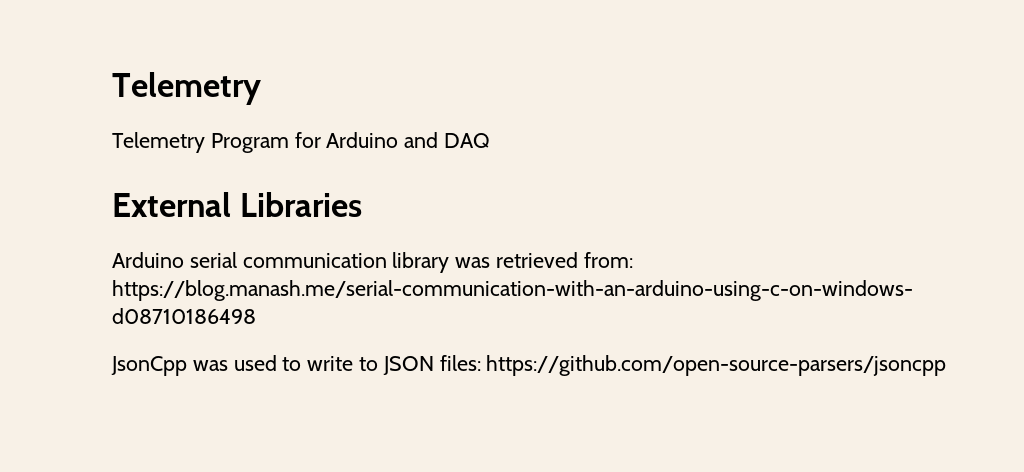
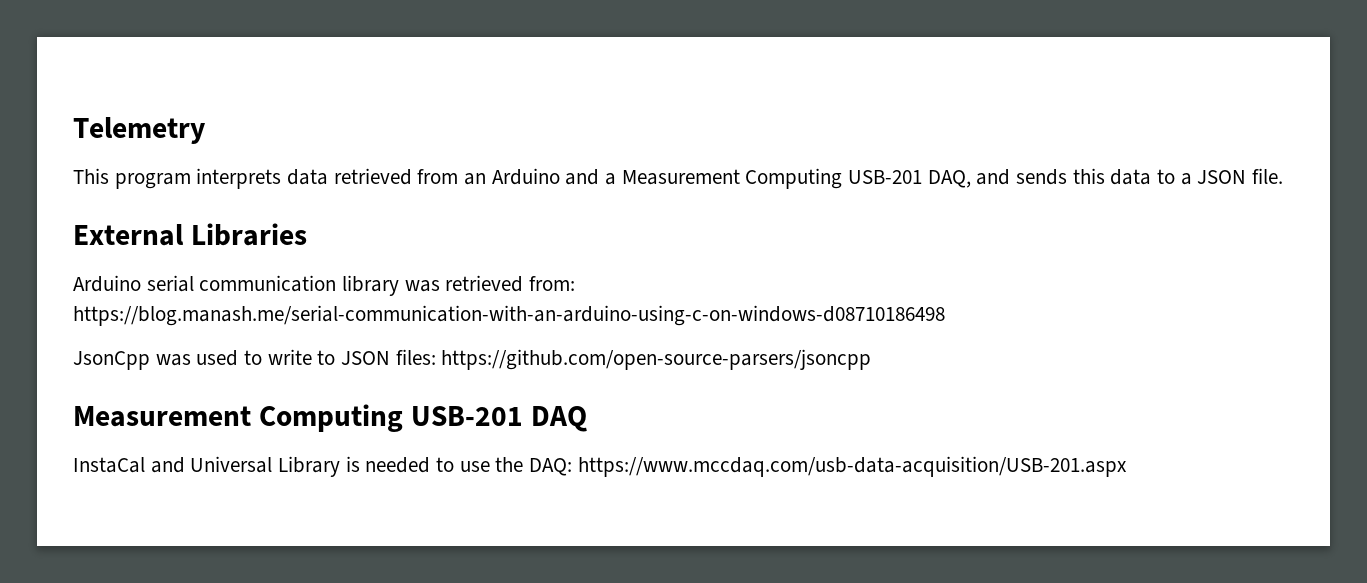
[112,132,491,153] Telemetry Program for Arduino and DAQ -> [73,168,1284,189] This program interprets data retrieved from an Arduino and a Measurement Computing USB-201 DAQ, and sends this data to a JSON file.
(947, 365) none -> [73,404,587,432] [73,456,1127,477] // Measurement Computing USB-201 DAQ // InstaCal and Universal Library is needed to use the DAQ: https://www.mccdaq.com/usb-data-acquisition/USB-201.aspx

